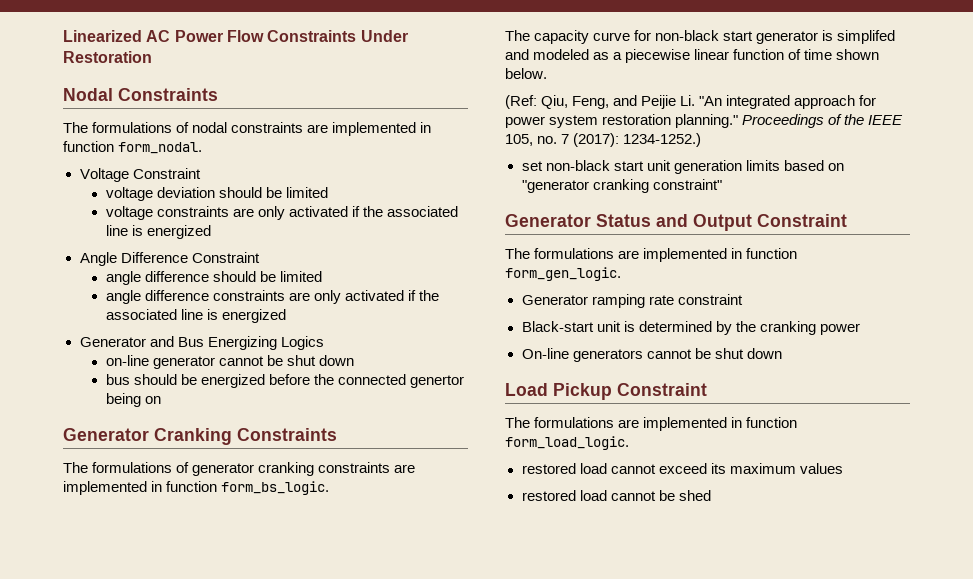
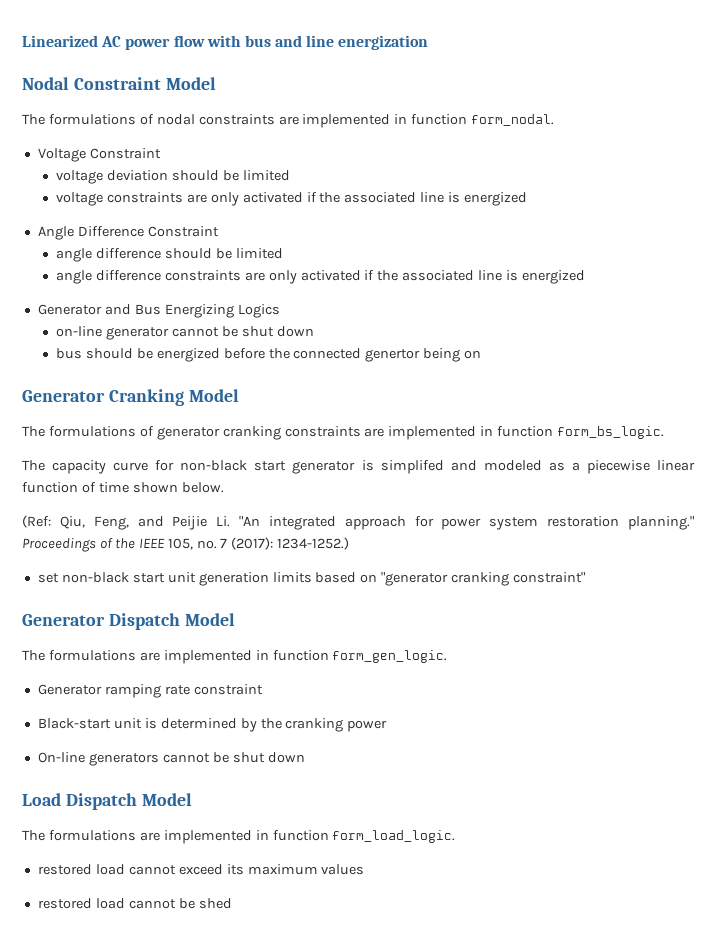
[174,30,408,42] [63,51,152,63] Power Flow Constraints Under Restoration -> [125,35,429,50] power flow with bus and line energization
[118,88,218,101] Constraints -> [73,77,216,90] Constraint Model
[237,428,337,441] Constraints -> [188,389,239,402] Model
[596,214,847,231] Status and Output Constraint -> [108,613,235,630] Dispatch Model
[553,383,707,400] Pickup Constraint -> [65,793,192,810] Dispatch Model

